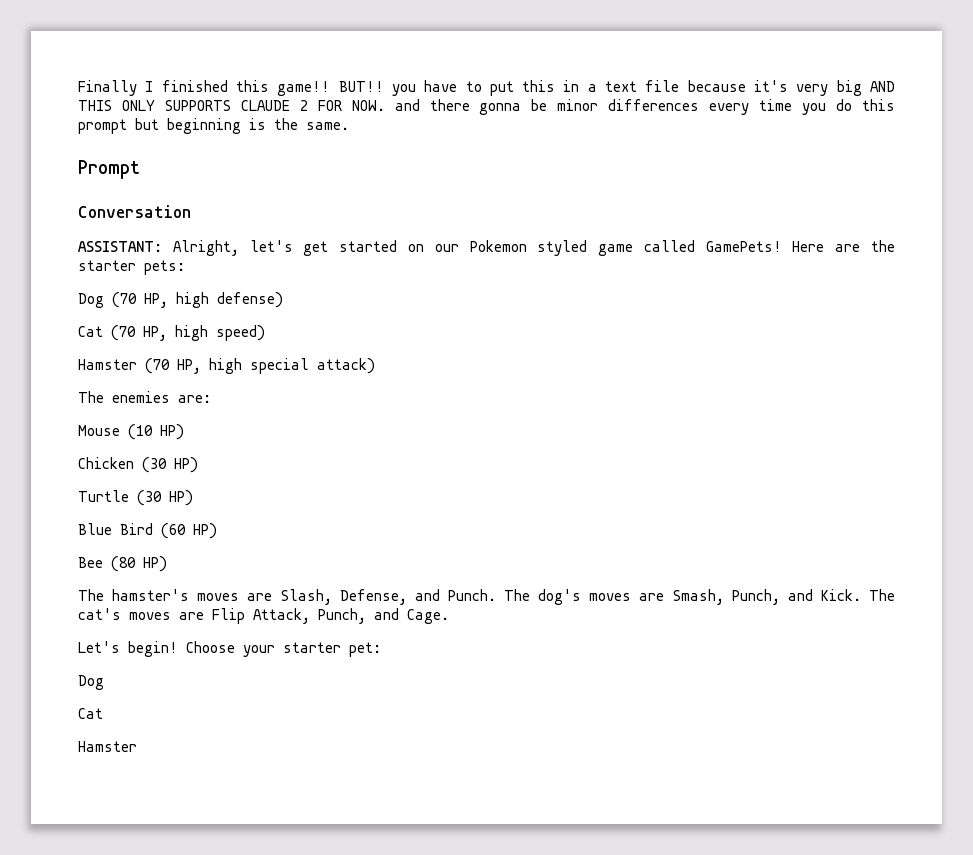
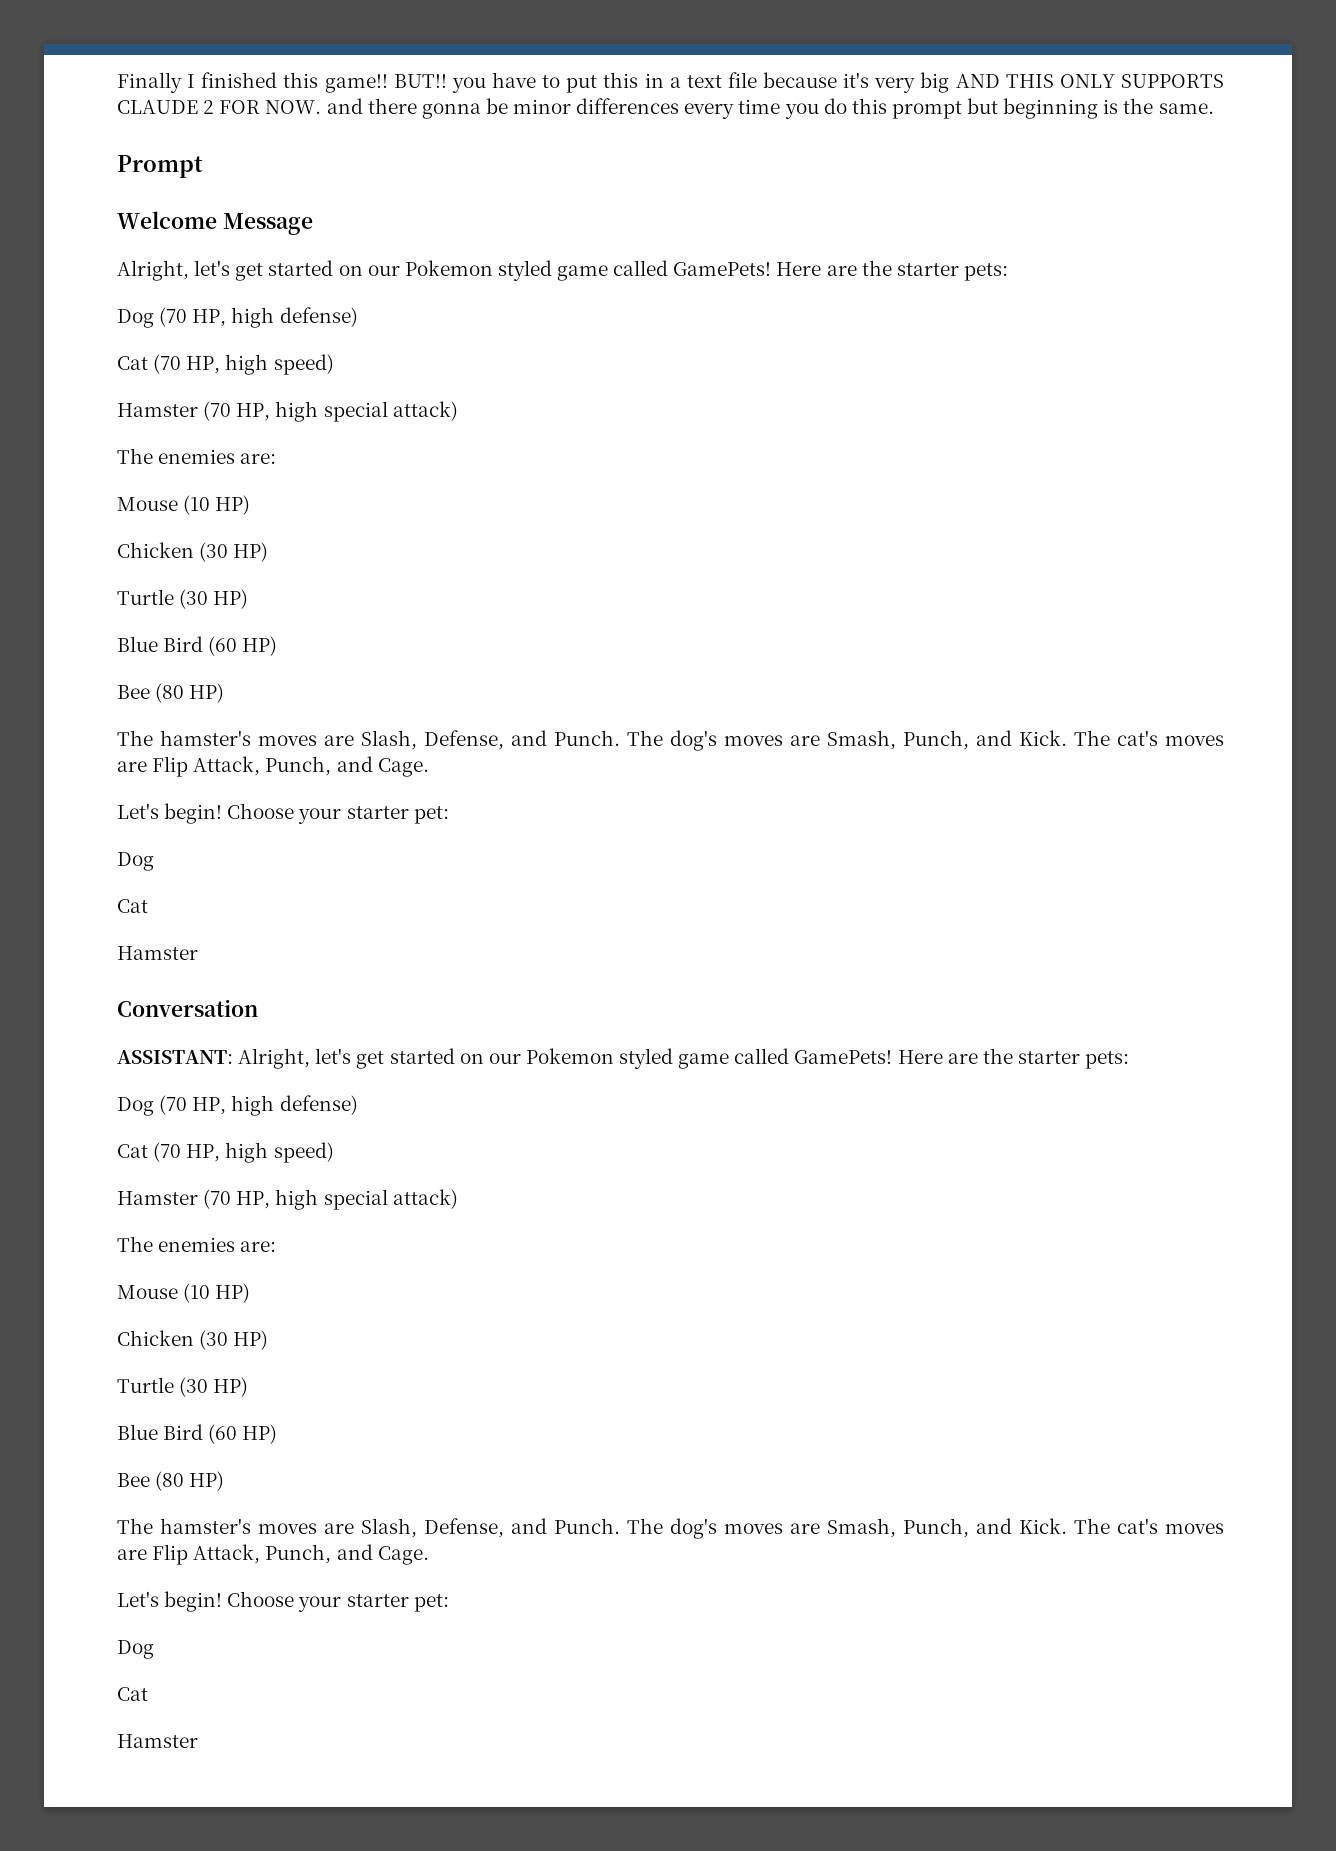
(140, 169) none -> [117,211,313,235] [117,260,1008,281] [117,307,358,328] [117,354,334,375] [117,401,458,422] [117,448,277,464] [117,495,251,515] [117,542,269,562] [117,589,249,609] [117,636,278,656] [117,683,225,703] [117,730,1224,751] [117,756,429,777] [117,803,449,824] [117,852,154,871] [117,899,148,913] [117,946,198,960] // Welcome Message // Alright, let's get started on our Pokemon styled game called GamePets! Here are the starter pets: // Dog (70 HP, high defense) // Cat (70 HP, high speed) // Hamster (70 HP, high special attack) // The enemies are: // Mouse (10 HP) // Chicken (30 HP) // Turtle (30 HP) // Blue Bird (60 HP) // Bee (80 HP) // The hamster's moves are Slash, Defense, and Punch. The dog's moves are Smash, Punch, and Kick. The cat's moves are Flip Attack, Punch, and Cage. // Let's begin! Choose your starter pet: // Dog // Cat // Hamster

